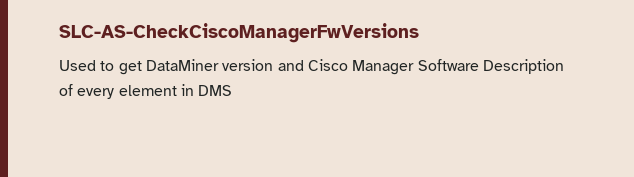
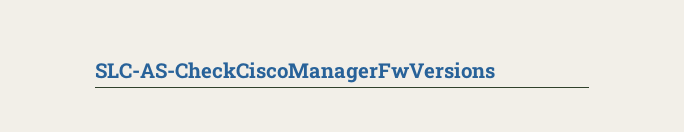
[59,59,564,75] [59,84,233,99] // Used to get DataMiner version and Cisco Manager Software Description of every element in DMS -> (495, 72) none

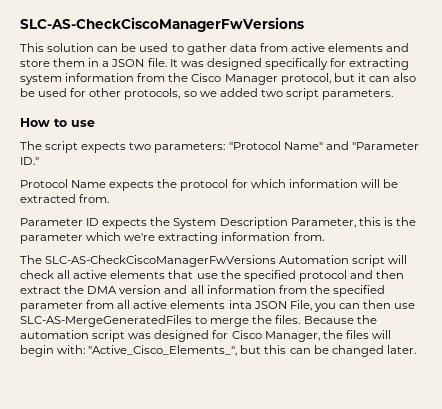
[95,62,495,83] SLC-AS-CheckCiscoManagerFwVersions -> [20,17,304,32] [20,43,410,55] [20,58,410,70] [20,73,417,85] [20,88,394,100] [20,118,95,127] [20,141,419,153] [20,157,39,165] [20,179,398,191] [20,194,110,203] [20,217,416,229] [20,232,324,244] [20,255,408,267] [20,270,405,282] [20,285,385,297] [20,300,416,312] [20,315,377,327] [20,330,391,342] [20,345,416,357] SLC-AS-CheckCiscoManagerFwVersions // This solution can be used to gather data from active elements and store them in a JSON file. It was designed specifically for extracting system information from the Cisco Manager protocol, but it can also be used for other protocols, so we added two script parameters. // How to use // The script expects two parameters: "Protocol Name" and "Parameter ID." // Protocol Name expects the protocol for which information will be extracted from. // Parameter ID expects the System Description Parameter, this is the parameter which we're extracting information from. // The SLC-AS-CheckCiscoManagerFwVersions Automation script will check all active elements that use the specified protocol and then extract the DMA version and all information from the specified parameter from all active elements inta JSON File, you can then use SLC-AS-MergeGeneratedFiles to merge the files. Because the automation script was designed for Cisco Manager, the files will begin with: "Active_Cisco_Elements_", but this can be changed later.

